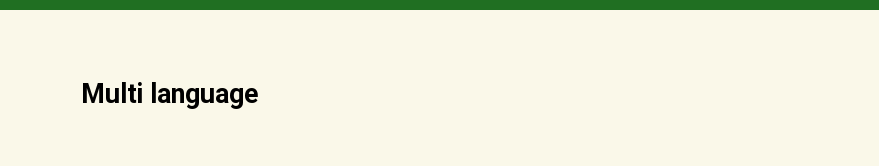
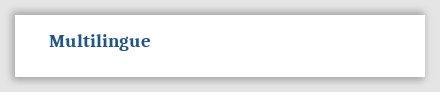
[81,82,259,109] Multi language -> [49,34,151,51] Multilingue

